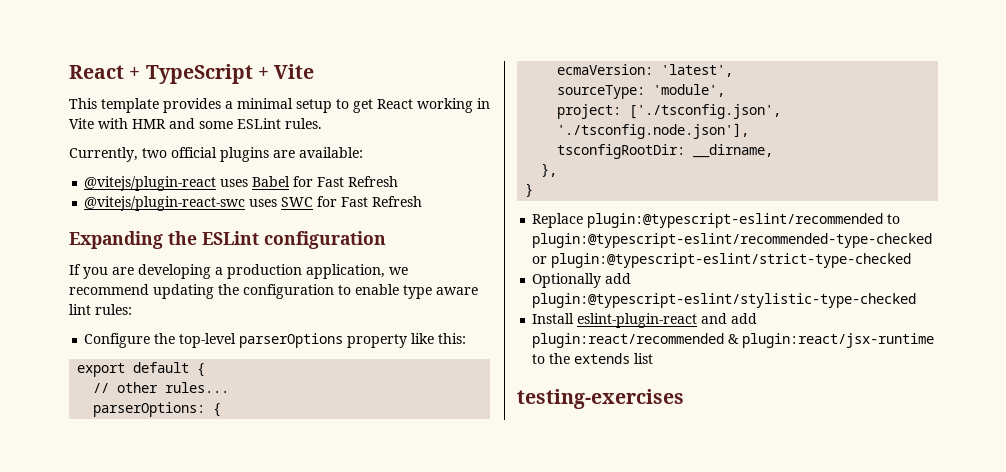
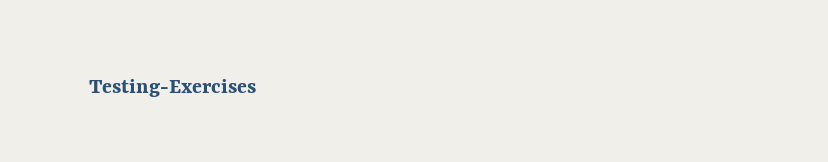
[69,64,315,84] [69,98,490,113] [69,118,322,129] [69,147,363,162] [84,176,399,191] [84,196,423,211] [69,231,386,249] [69,264,408,279] [69,284,478,299] [69,304,132,315] [84,333,467,348] [77,362,206,377] [93,382,230,393] [93,402,222,417] [557,64,734,77] [557,84,726,99] [557,104,782,119] [557,123,750,139] [557,144,774,159] [541,163,558,177] [525,183,534,197] [532,213,901,228] [532,233,933,248] [532,253,912,268] [532,273,632,288] [532,293,917,308] [532,313,758,328] [532,333,935,348] [532,353,654,364] [517,389,684,409] React + TypeScript + Vite // This template provides a minimal setup to get React working in Vite with HMR and some ESLint rules. // Currently, two official plugins are available: // @vitejs/plugin-react uses Babel for Fast Refresh // @vitejs/plugin-react-swc uses SWC for Fast Refresh // Expanding the ESLint configuration // If you are developing a production application, we recommend updating the configuration to enable type aware lint rules: // Configure the top-level parserOptions property like this: // export default { // // other rules... // parserOptions: { // ecmaVersion: 'latest', // sourceType: 'module', // project: ['./tsconfig.json', './tsconfig.node.json'], // tsconfigRootDir: __dirname, // }, // } // Replace plugin:@typescript-eslint/recommended to plugin:@typescript-eslint/recommended-type-checked or plugin:@typescript-eslint/strict-type-checked // Optionally add plugin:@typescript-eslint/stylistic-type-checked // Install eslint-plugin-react and add plugin:react/recommended & plugin:react/jsx-runtime to the extends list // testing-exercises -> [89,79,256,97] Testing-Exercises

